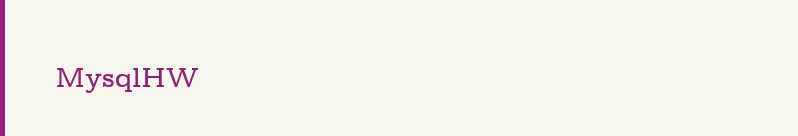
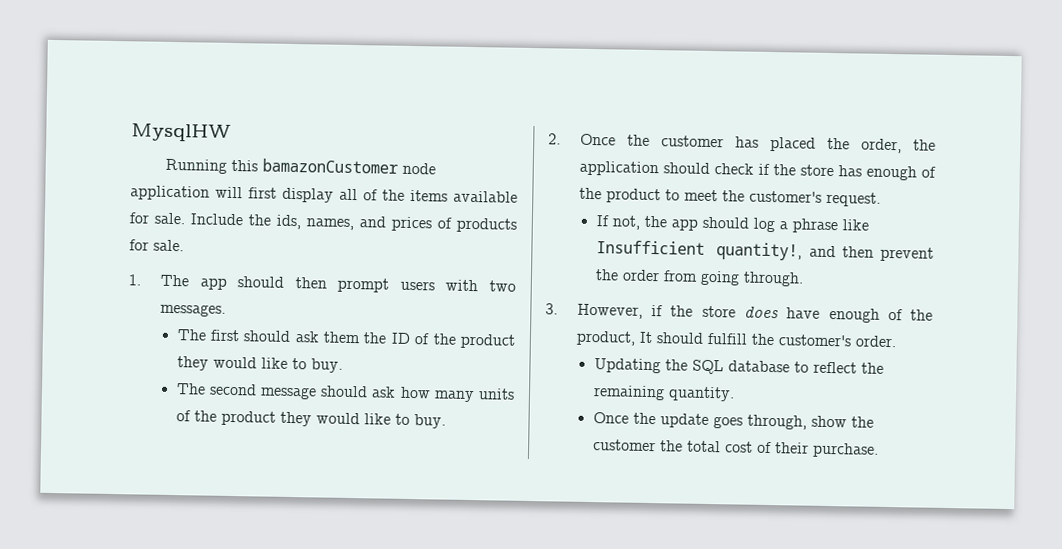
(199, 80) none -> [165,158,437,175] [130,185,518,203] [129,212,517,233] [129,239,184,252] [128,274,516,293] [159,303,226,317] [176,329,515,349] [176,356,343,373] [175,383,515,403] [175,410,446,429] [548,133,936,154] [578,160,936,181] [578,187,881,207] [595,215,869,234] [595,240,934,262] [594,269,804,287] [545,303,933,323] [575,330,897,348] [593,358,884,375] [592,385,735,402] [592,412,874,430] [592,439,879,458] // Running this bamazonCustomer node application will first display all of the items available for sale. Include the ids, names, and prices of products for sale. // 1. The app should then prompt users with two messages. // The first should ask them the ID of the product they would like to buy. // The second message should ask how many units of the product they would like to buy. // 2. Once the customer has placed the order, the application should check if the store has enough of the product to meet the customer's request. // If not, the app should log a phrase like Insufficient quantity!, and then prevent the order from going through. // 3. However, if the store does have enough of the product, It should fulfill the customer's order. // Updating the SQL database to reflect the remaining quantity. // Once the update goes through, show the customer the total cost of their purchase.

